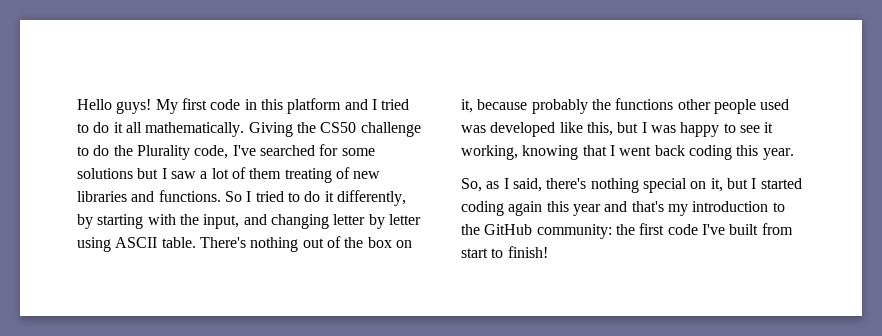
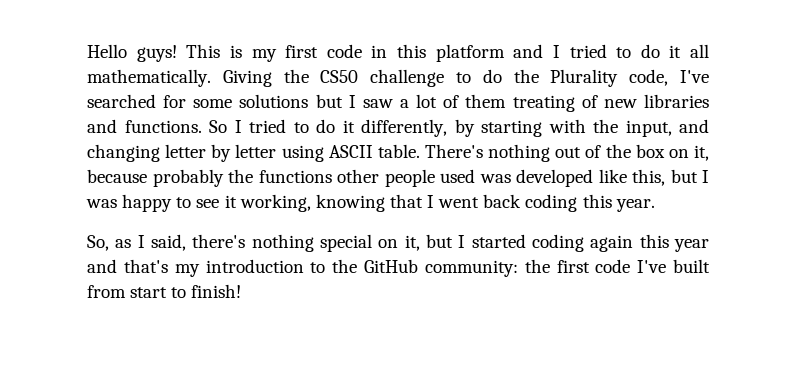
[155,99,178,114] My -> [186,44,277,62] This is my

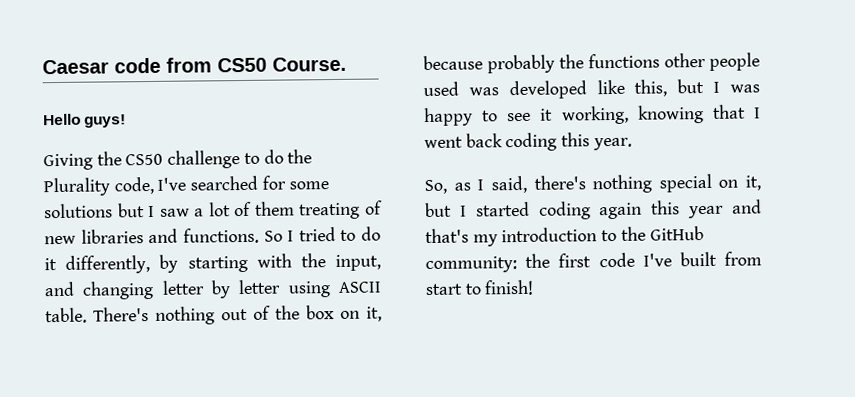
[87,44,709,62] [87,69,211,87] Hello guys! This is my first code in this platform and I tried to do it all mathematically. -> [42,56,347,75] [43,113,127,128] Caesar code from CS50 Course. // Hello guys! //

